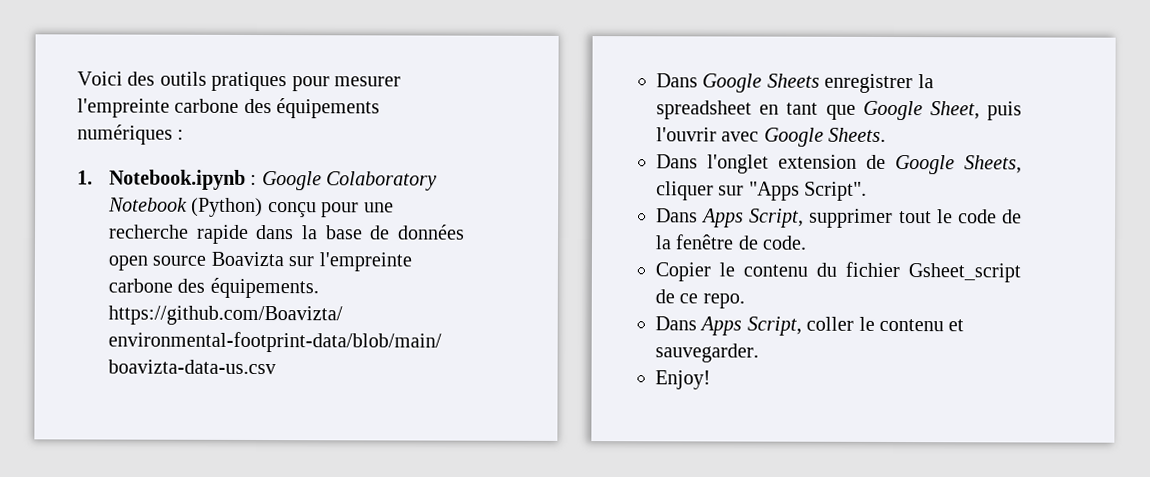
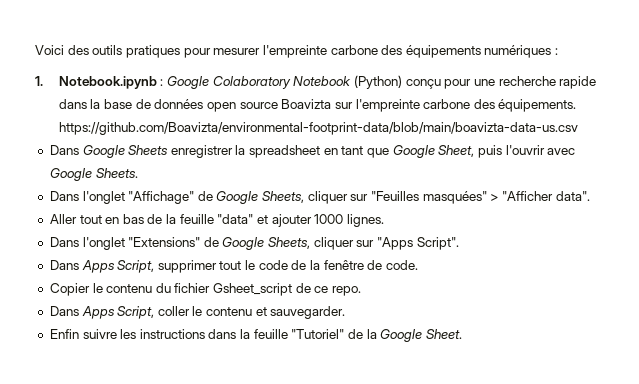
[778,154,857,169] extension -> [128,191,590,204] [49,214,384,227] [49,237,201,250] "Affichage" de Google Sheets, cliquer sur "Feuilles masquées" > "Afficher data". // Aller tout en bas de la feuille "data" et ajouter 1000 lignes. // Dans l'onglet "Extensions"
[655,370,711,390] Enjoy! -> [49,329,462,342] Enfin suivre les instructions dans la feuille "Tutoriel" de la Google Sheet.

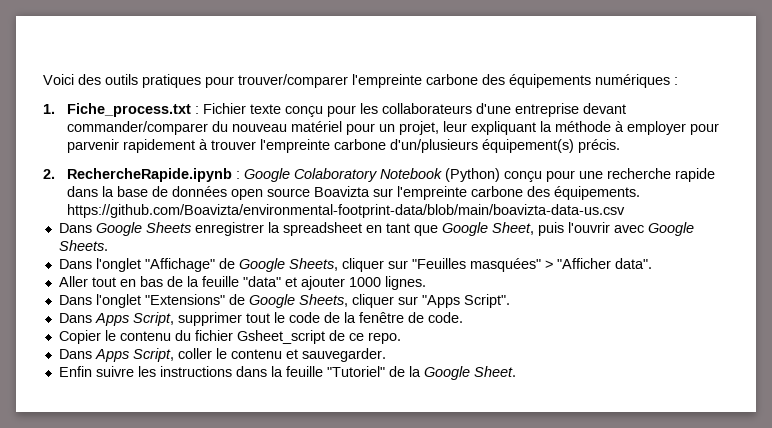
[213,48,261,55] mesurer -> [238,74,348,88] trouver/comparer
[58,76,157,89] Notebook.ipynb -> [67,103,627,117] [67,121,720,135] [67,139,621,153] [43,168,233,182] Fiche_process.txt : Fichier texte conçu pour les collaborateurs d'une entreprise devant commander/comparer du nouveau matériel pour un projet, leur expliquant la méthode à employer pour parvenir rapidement à trouver l'empreinte carbone d'un/plusieurs équipement(s) précis. // 2. RechercheRapide.ipynb

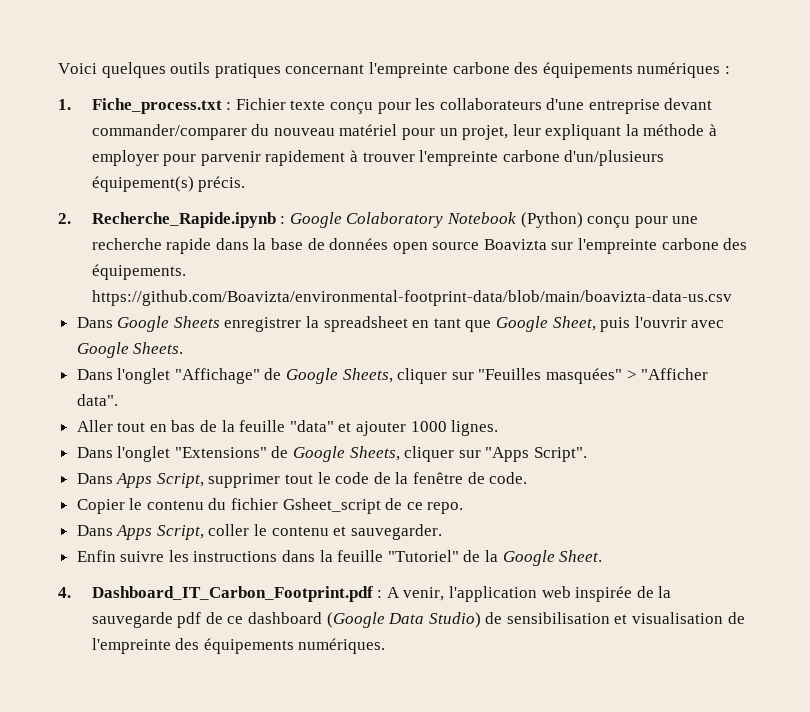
[78,74,101,85] des -> [101,62,166,78] quelques
[205,74,348,88] pour trouver/comparer -> [285,64,365,74] concernant
[67,168,233,182] RechercheRapide.ipynb -> [91,212,276,228] Recherche_Rapide.ipynb
(516, 371) none -> [58,586,672,602] [91,612,745,628] [91,638,386,654] // 4. Dashboard_IT_Carbon_Footprint.pdf : A venir, l'application web inspirée de la sauvegarde pdf de ce dashboard (Google Data Studio) de sensibilisation et visualisation de l'empreinte des équipements numériques.

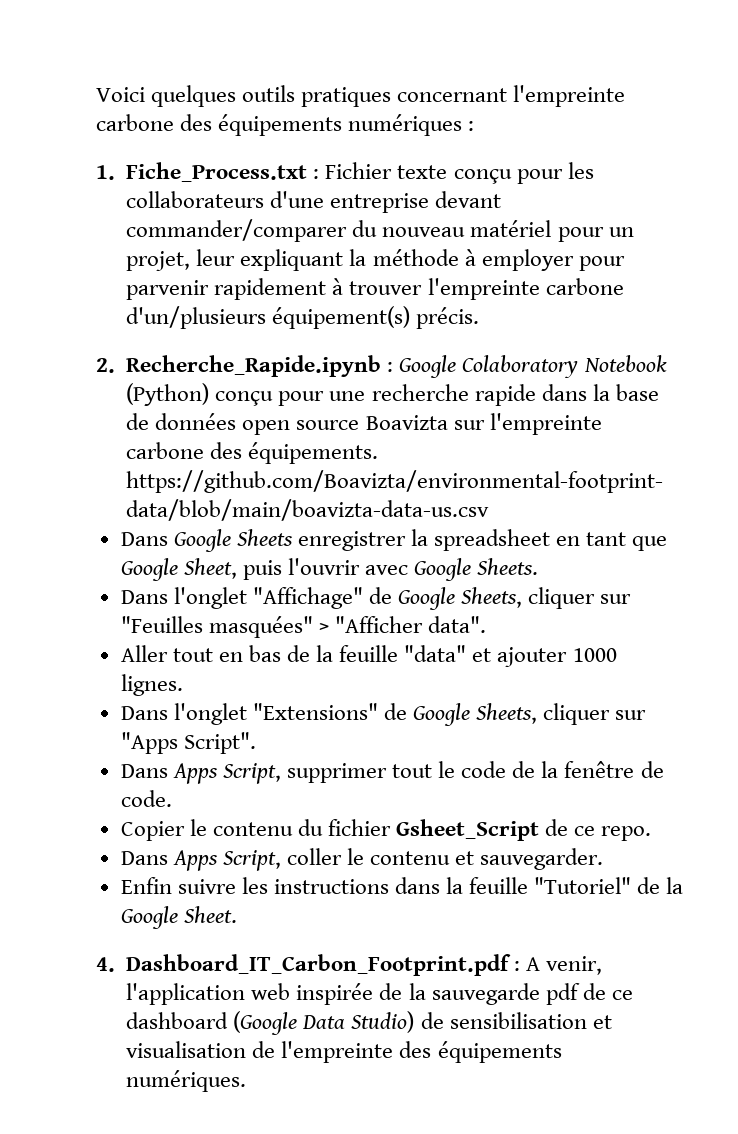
[91,98,222,114] Fiche_process.txt -> [126,162,308,182] Fiche_Process.txt
[282,498,381,514] Gsheet_script -> [396,819,540,841] Gsheet_Script

